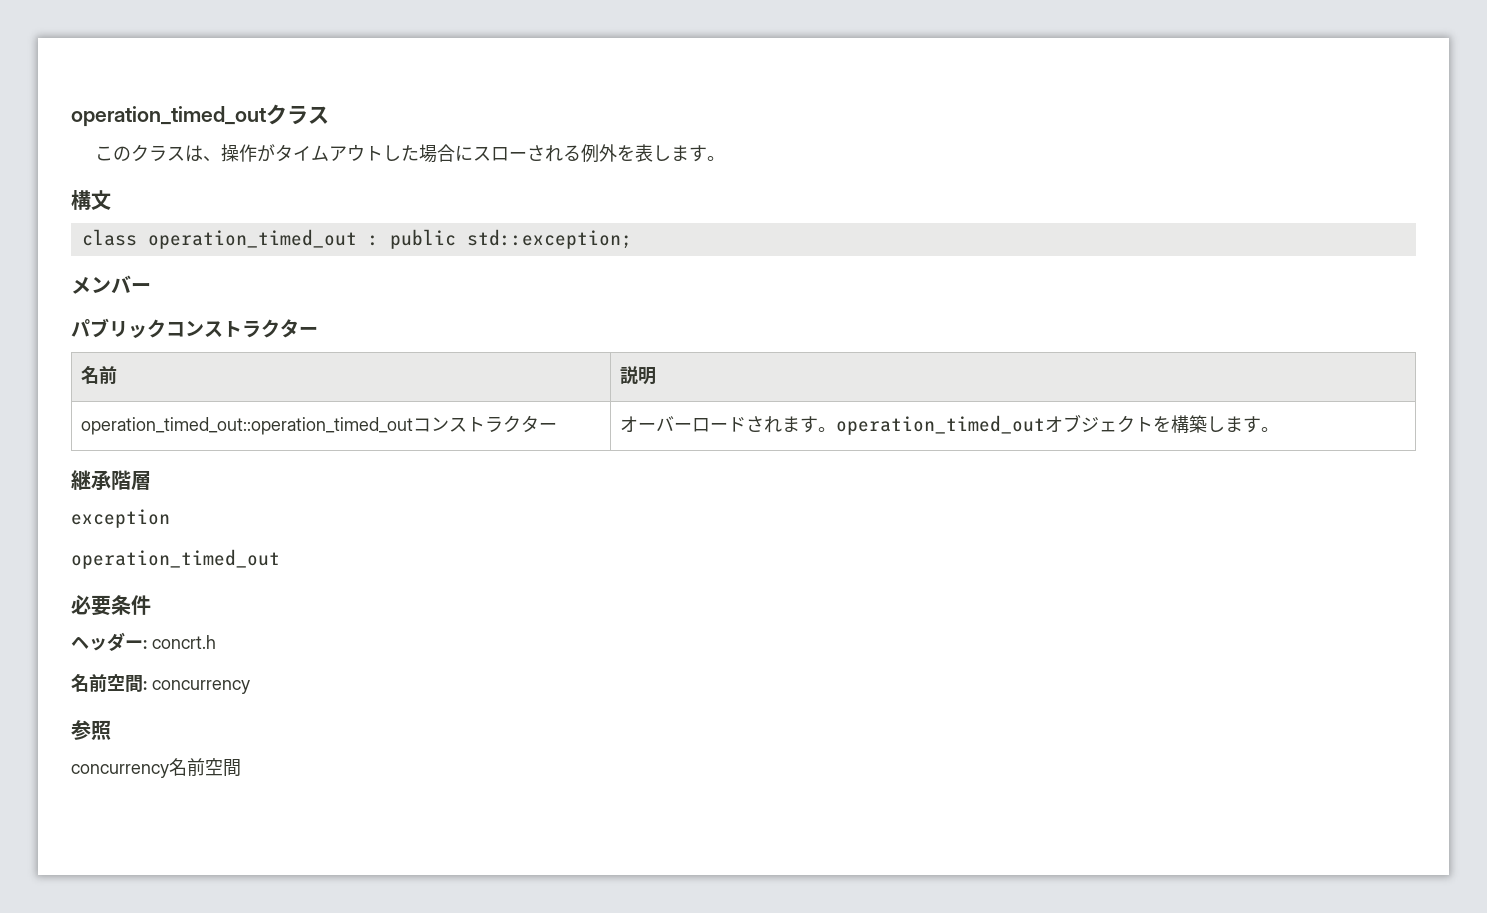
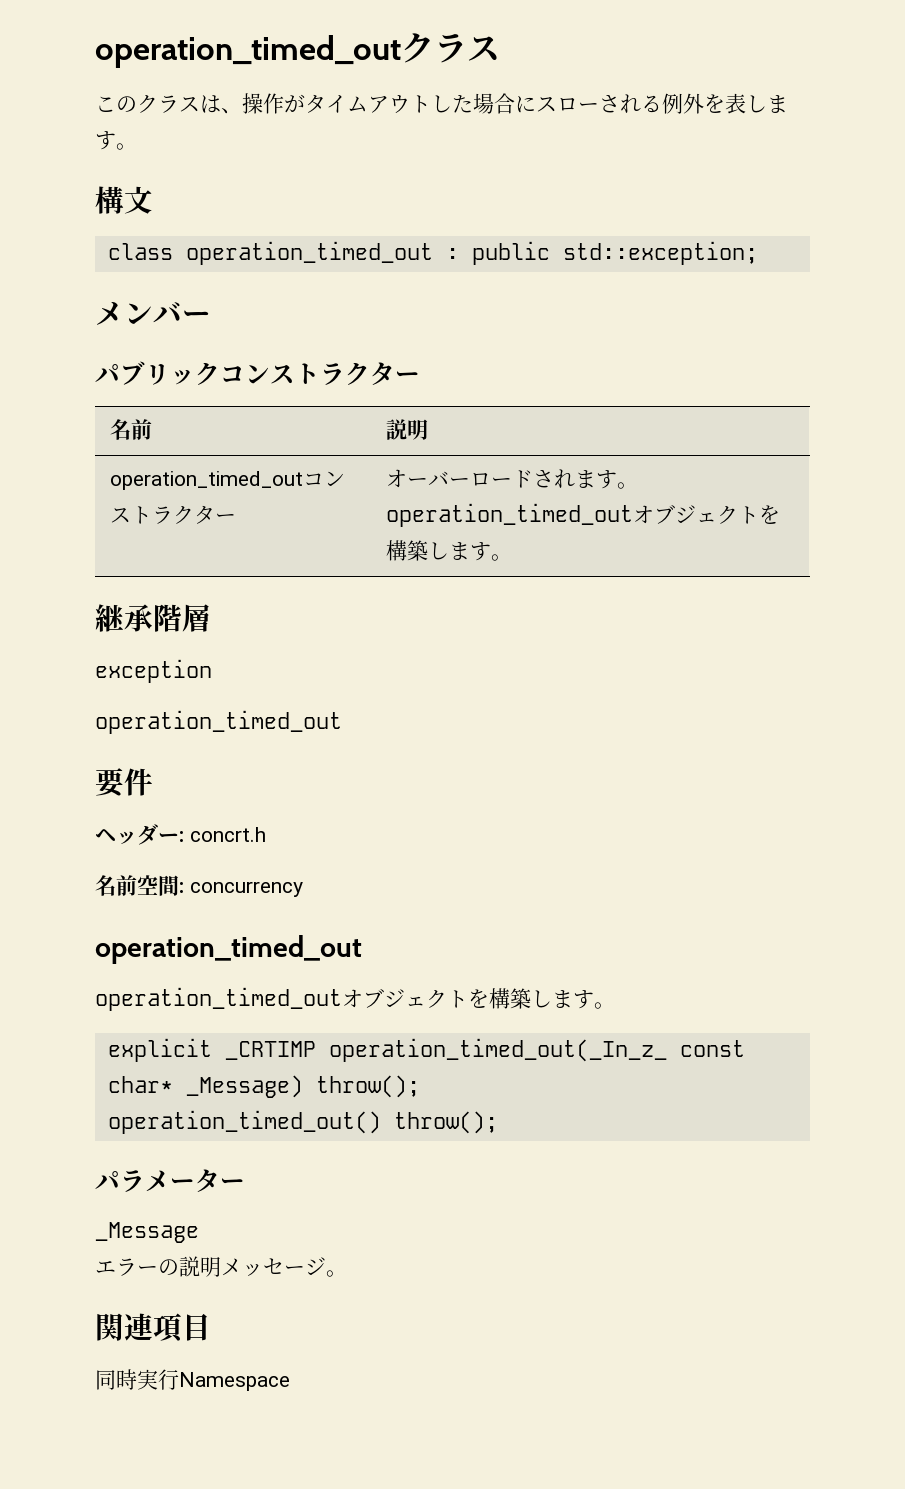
[80,417,413,435] operation_timed_out::operation_timed_out -> [110,471,304,490] operation_timed_out
[71,595,131,616] 必要条 -> [95,768,125,797] 要
[71,720,111,740] [71,758,241,778] 参照 // concurrency名前空間 -> [95,935,362,964] [95,987,615,1011] [107,1038,745,1062] [107,1075,420,1098] [107,1110,498,1134] [95,1169,245,1192] [95,1222,199,1243] [95,1256,347,1277] [95,1313,211,1342] [95,1369,290,1391] operation_timed_out // operation_timed_outオブジェクトを構築します。 // explicit _CRTIMP operation_timed_out(_In_z_ const char* _Message) throw(); // operation_timed_out() throw(); // パラメーター // _Message // エラーの説明メッセージ。 // 関連項目 // 同時実行Namespace

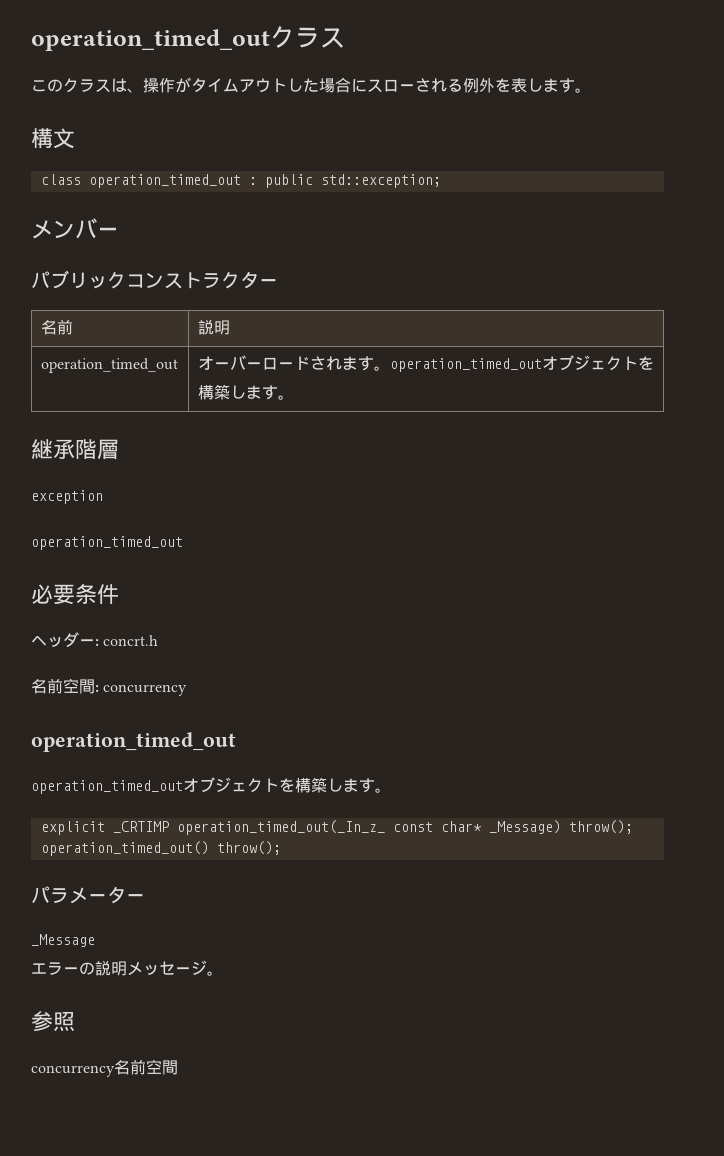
[303,471,346,486] [110,505,237,524] コンストラクター -> (178, 365) none
[95,768,125,797] 要 -> [31,584,97,605] 必要条
[95,1313,211,1342] [95,1369,290,1391] 関連項目 // 同時実行Namespace -> [31,1011,75,1032] [31,1059,178,1077] 参照 // concurrency名前空間

